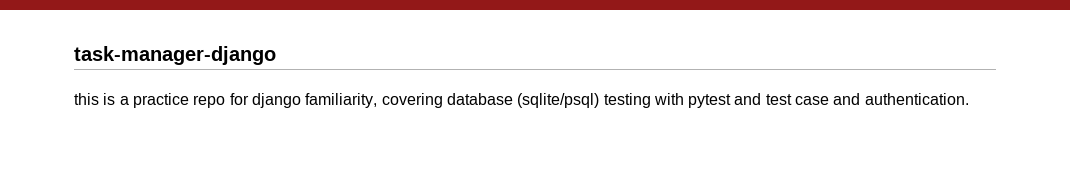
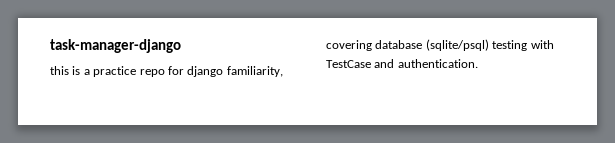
[688,93,830,108] pytest and test case -> [326,60,371,68] TestCase

